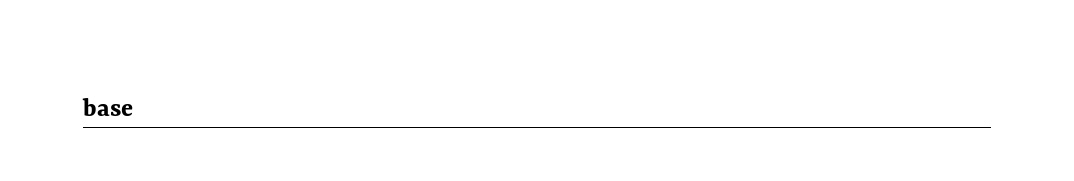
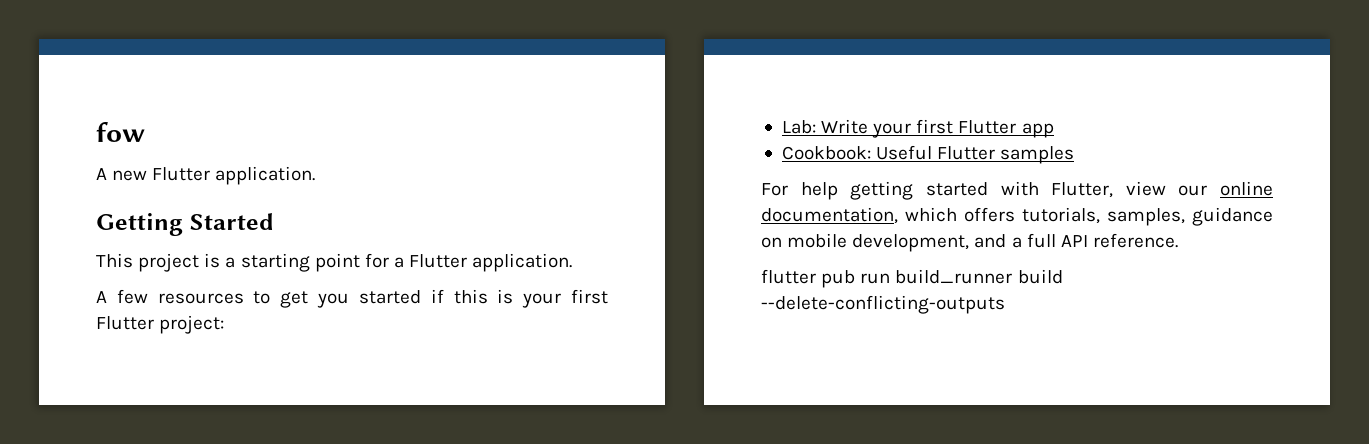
[82,98,133,116] base -> [96,122,145,142] [96,166,316,185] [96,213,274,236] [96,253,573,272] [96,289,608,308] [96,315,225,334] [781,119,1054,138] [781,145,1075,164] [761,181,1273,200] [761,207,1273,226] [761,233,1178,252] [761,269,1063,288] [761,295,1005,314] fow // A new Flutter application. // Getting Started // This project is a starting point for a Flutter application. // A few resources to get you started if this is your first Flutter project: // Lab: Write your first Flutter app // Cookbook: Useful Flutter samples // For help getting started with Flutter, view our online documentation, which offers tutorials, samples, guidance on mobile development, and a full API reference. // flutter pub run build_runner build --delete-conflicting-outputs

